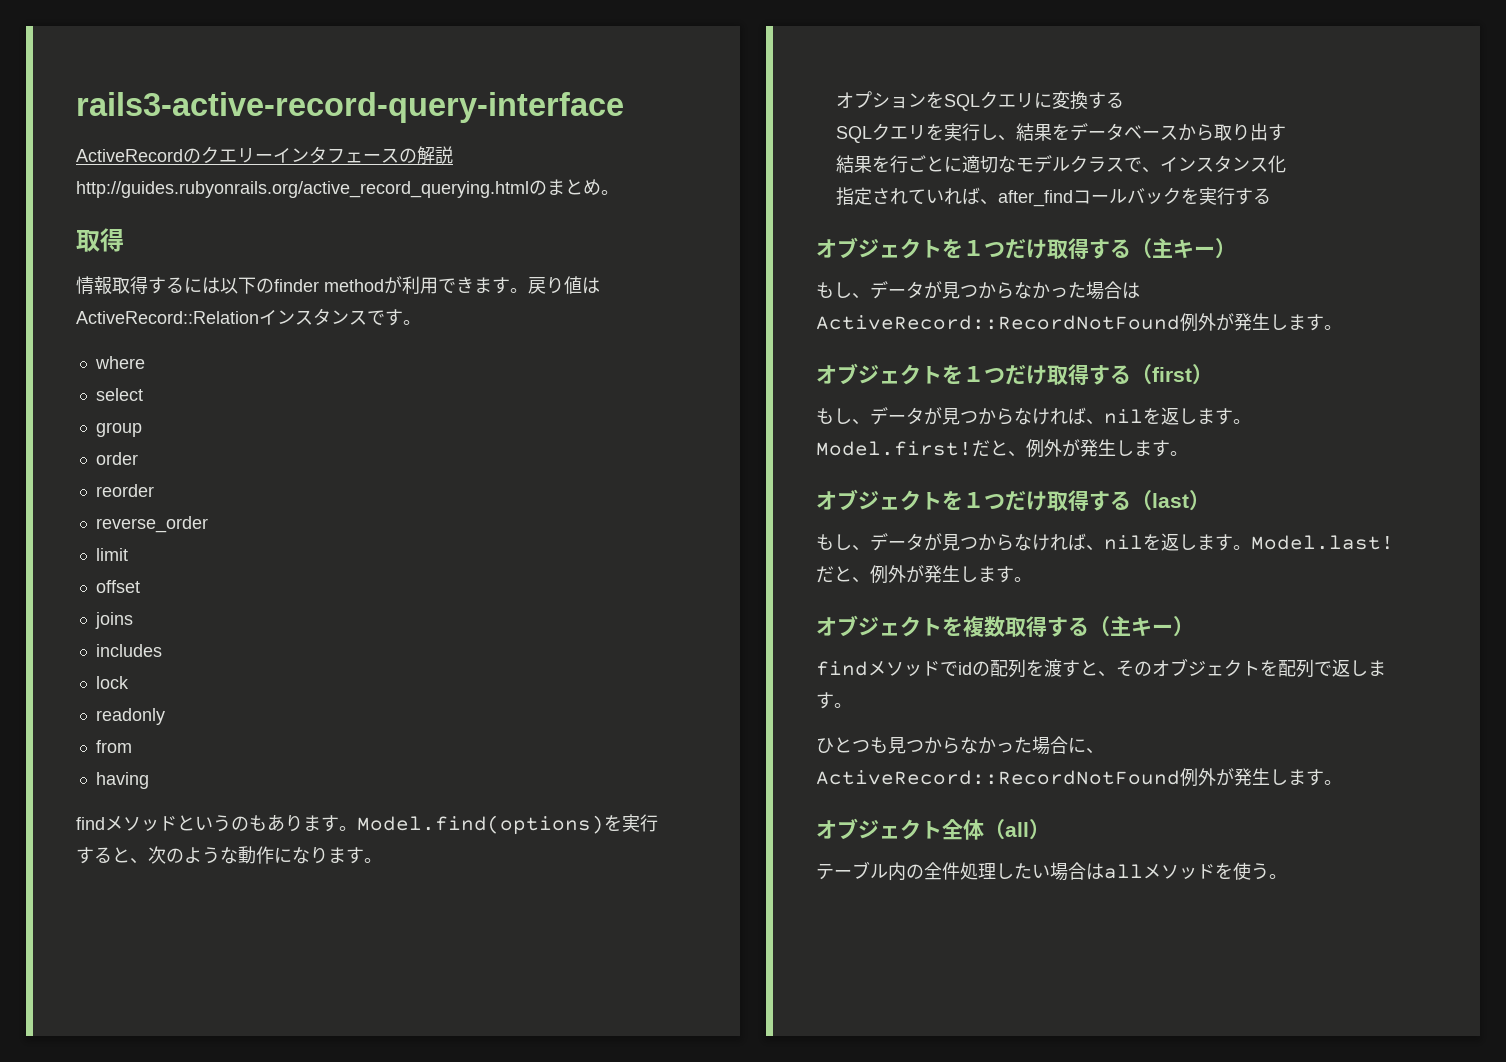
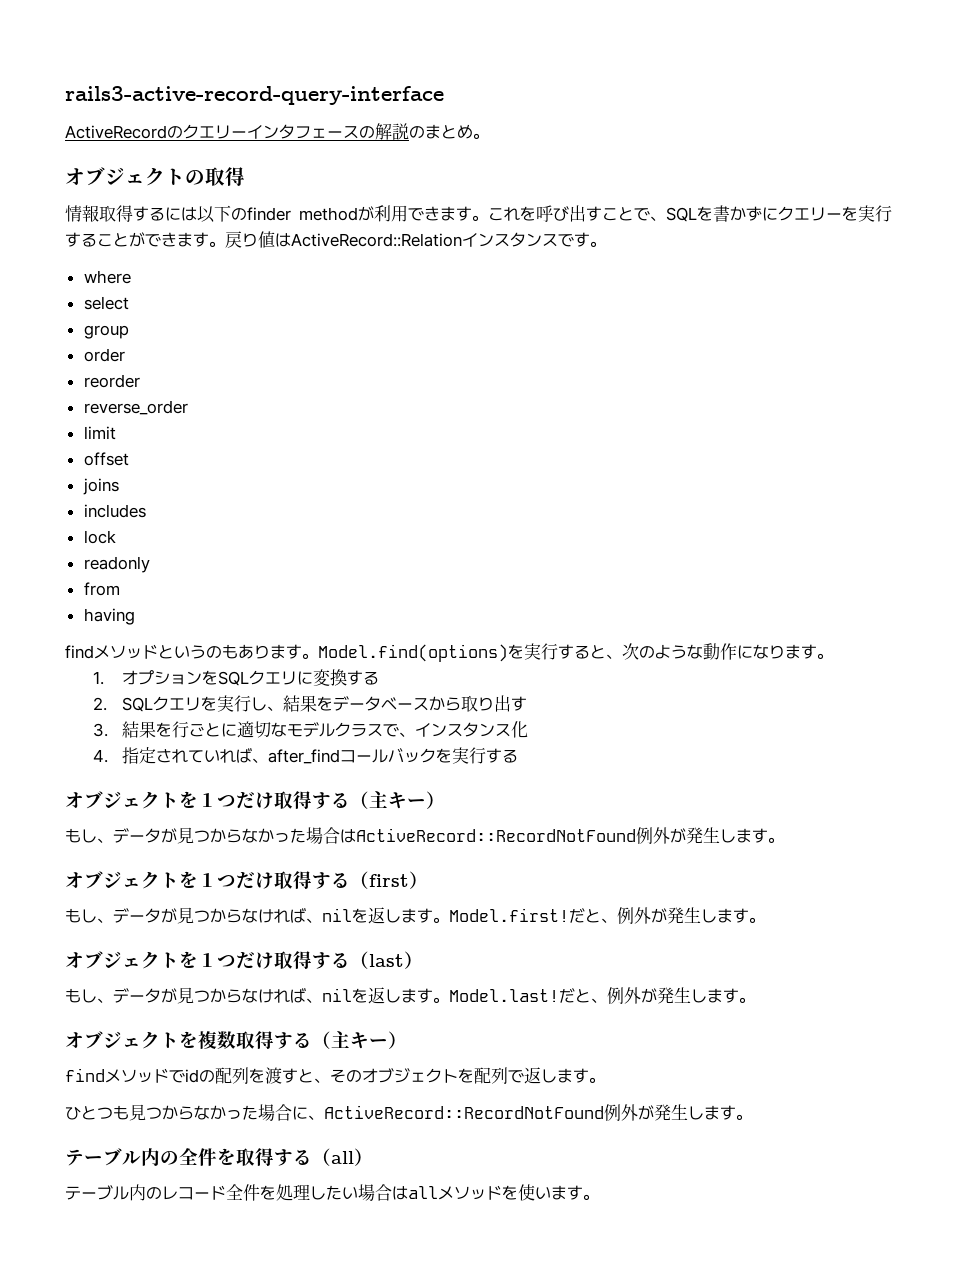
[76,181,529,198] http://guides.rubyonrails.org/active_record_querying.html -> (409, 131) none
(619, 192) none -> [65,167,205,186] オブジェクトの
(528, 290) none -> [488,205,892,222] [65,232,225,247] これを呼び出すことで、SQLを書かずにクエリーを実行することができます。
(382, 860) none -> [93,671,105,685] 1.
(1125, 100) none -> [93,697,108,711] 2.
(1287, 132) none -> [93,723,109,737] 3.
(1287, 164) none -> [93,749,109,763] 4.
[816,818,984,840] オブジェクト全体 -> [65,1148,312,1166] テーブル内の全件を取得する
[924,862,960,880] 全件 -> [162,1184,276,1201] レコード全件を
[1251,863,1269,880] う -> [535,1185,583,1200] います

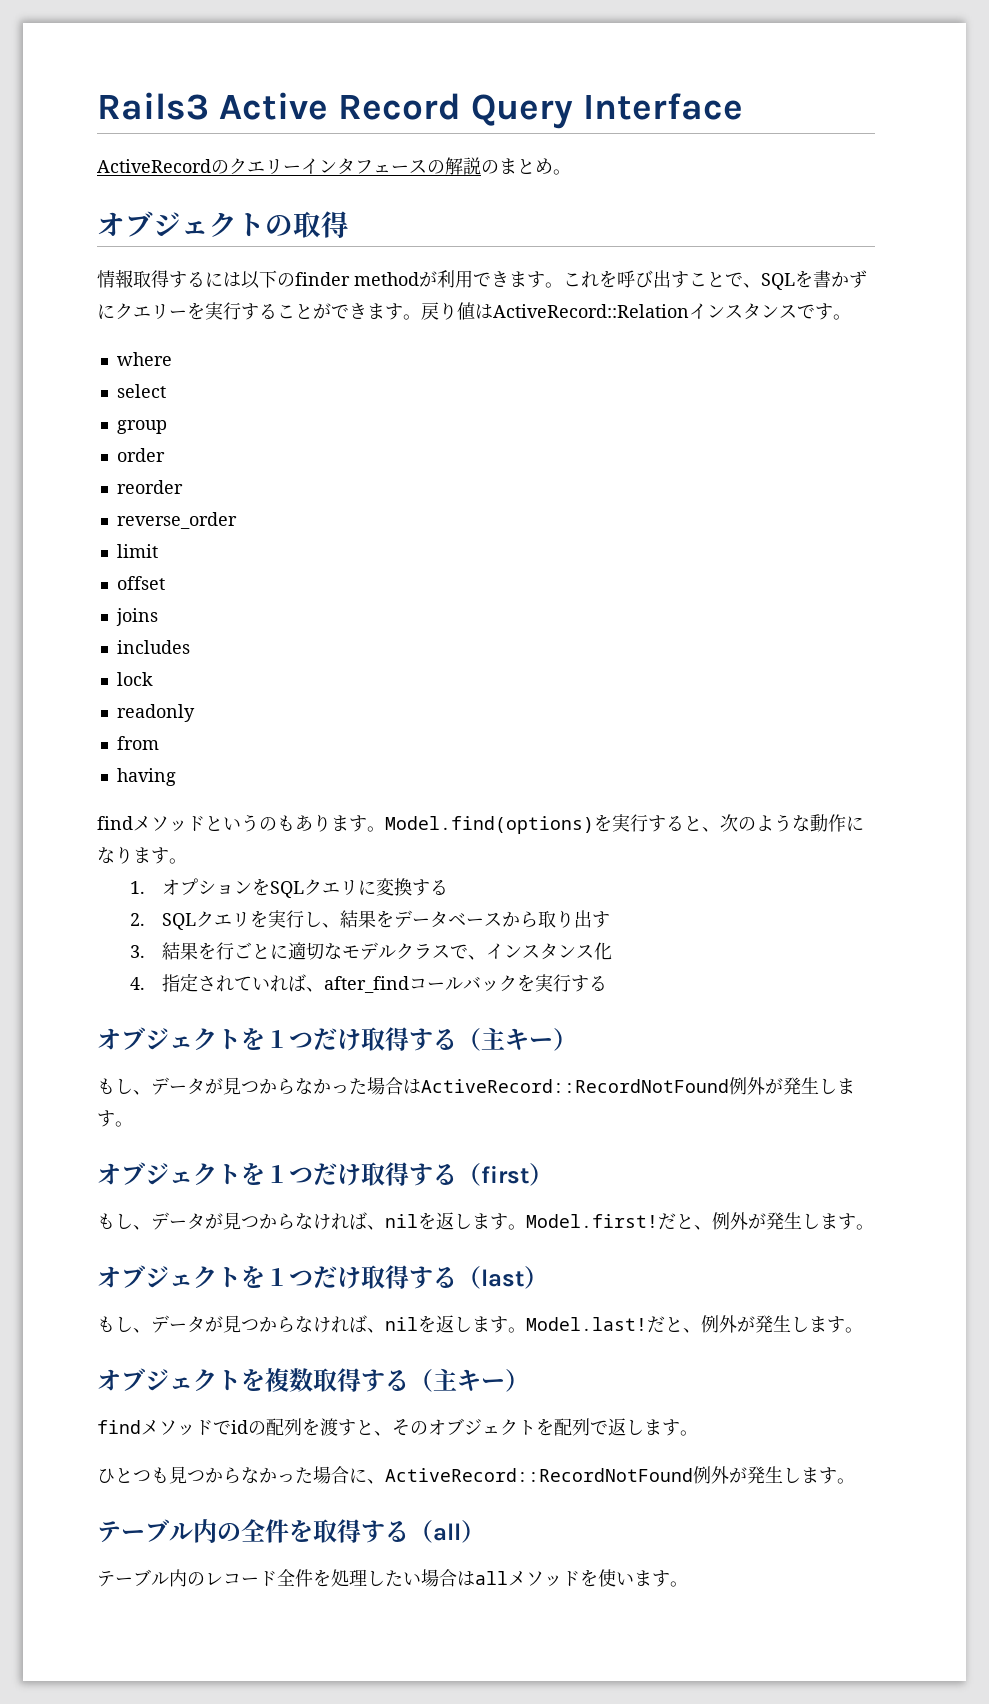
[65,86,444,105] rails3-active-record-query-interface -> [97,92,743,129] Rails3 Active Record Query Interface

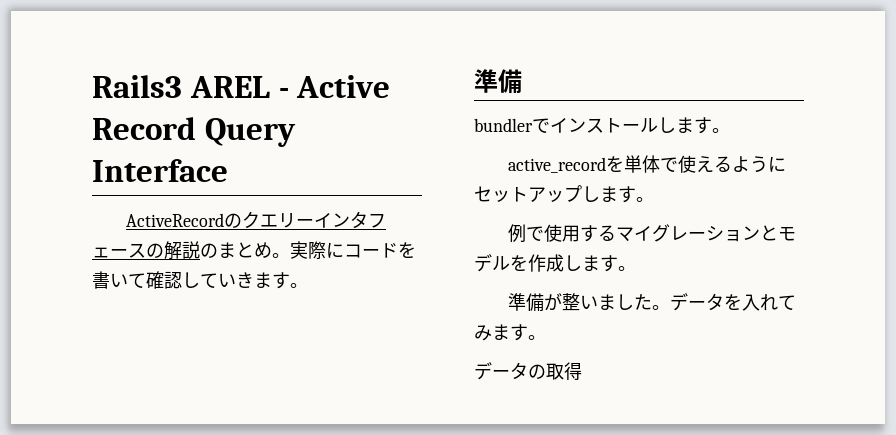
(209, 106) none -> [189,76,289,98] AREL -
[97,211,349,238] [97,269,867,290] [97,302,851,320] [116,352,172,366] [116,384,166,398] [116,420,167,434] [116,448,165,462] [116,480,183,494] [116,512,237,529] [116,544,158,558] [116,576,165,590] [115,608,158,626] [116,640,190,654] [116,672,153,686] [116,704,195,722] [116,736,159,750] [116,768,176,786] [97,814,864,834] [97,846,187,864] [129,878,449,898] [129,910,611,930] [129,942,613,960] [129,973,608,993] [97,1027,577,1051] [97,1077,855,1095] [97,1110,133,1127] [97,1162,553,1186] [97,1212,874,1230] [97,1265,548,1289] [97,1315,863,1333] [97,1368,529,1392] [97,1418,698,1436] [97,1466,855,1484] [97,1519,485,1543] [97,1569,688,1587] // オブジェクトの取得 // 情報取得するには以下のfinder methodが利用できます。これを呼び出すことで、SQLを書かずにクエリーを実行することができます。戻り値はActiveRecord::Relationインスタンスです。 // where // select // group // order // reorder // reverse_order // limit // offset // joins // includes // lock // readonly // from // having // findメソッドというのもあります。Model.find(options)を実行すると、次のような動作になります。 // 1.オプションをSQLクエリに変換する // 2. SQLクエリを実行し、結果をデータベースから取り出す // 3.結果を行ごとに適切なモデルクラスで、インスタンス化 // 4.指定されていれば、after_findコールバックを実行する // オブジェクトを１つだけ取得する（主キー） // もし、データが見つからなかった場合はActiveRecord::RecordNotFound例外が発生します。 // オブジェクトを１つだけ取得する（first） // もし、データが見つからなければ、nilを返します。Model.first!だと、例外が発生します。 // オブジェクトを１つだけ取得する（last） // もし、データが見つからなければ、nilを返します。Model.last!だと、例外が発生します。 // オブジェクトを複数取得する（主キー） // findメソッドでidの配列を渡すと、そのオブジェクトを配列で返します。 // ひとつも見つからなかった場合に、ActiveRecord::RecordNotFound例外が発生します。 // テーブル内の全件を取得する（all） // テーブル内のレコード全件を処理したい場合はallメソッドを使います。 -> [290,241,416,260] [92,271,308,289] [474,69,522,94] [474,117,730,134] [508,155,787,173] [474,185,654,203] [508,224,797,243] [474,254,636,272] [508,293,797,312] [474,324,546,341] [474,362,582,380] 実際にコードを書いて確認していきます。 // 準備 // bundlerでインストールします。 // active_recordを単体で使えるようにセットアップします。 // 例で使用するマイグレーションとモデルを作成します。 // 準備が整いました。データを入れてみます。 // データの取得

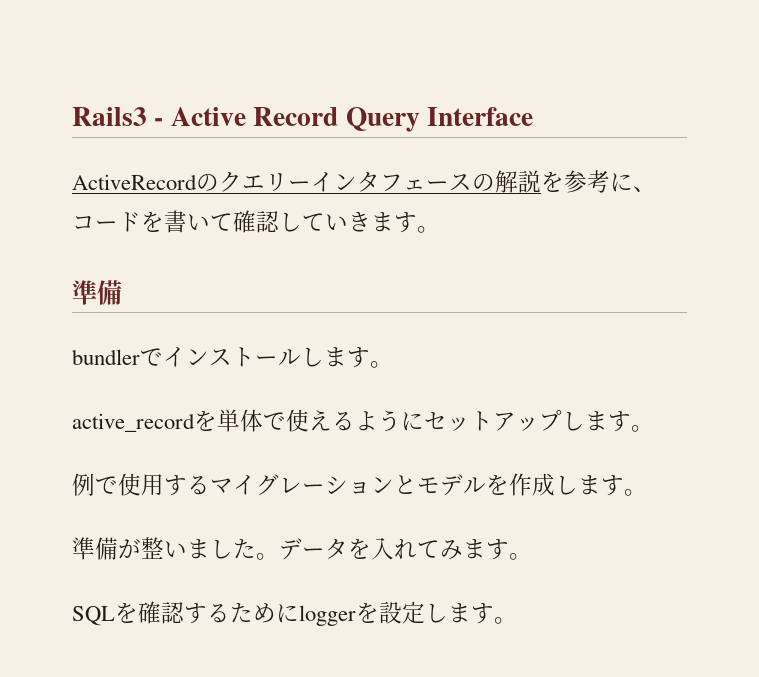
[189,76,270,98] AREL -> (147, 116) none
[200,241,344,260] のまとめ。実際に -> [541,170,656,193] を参考に、
[474,362,582,380] データの取得 -> [72,601,517,626] SQLを確認するためにloggerを設定します。

